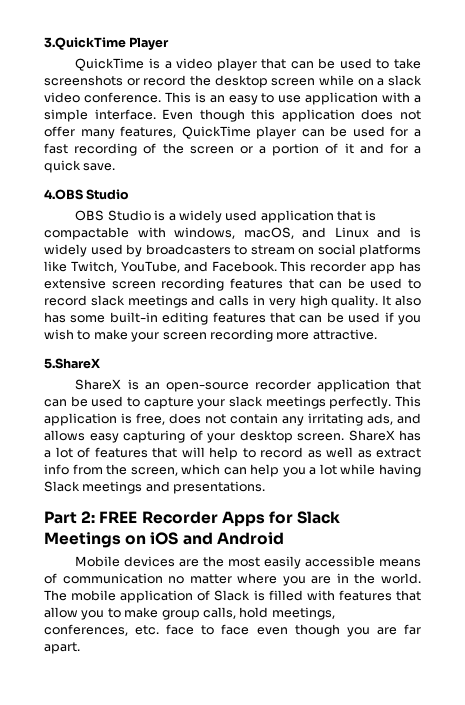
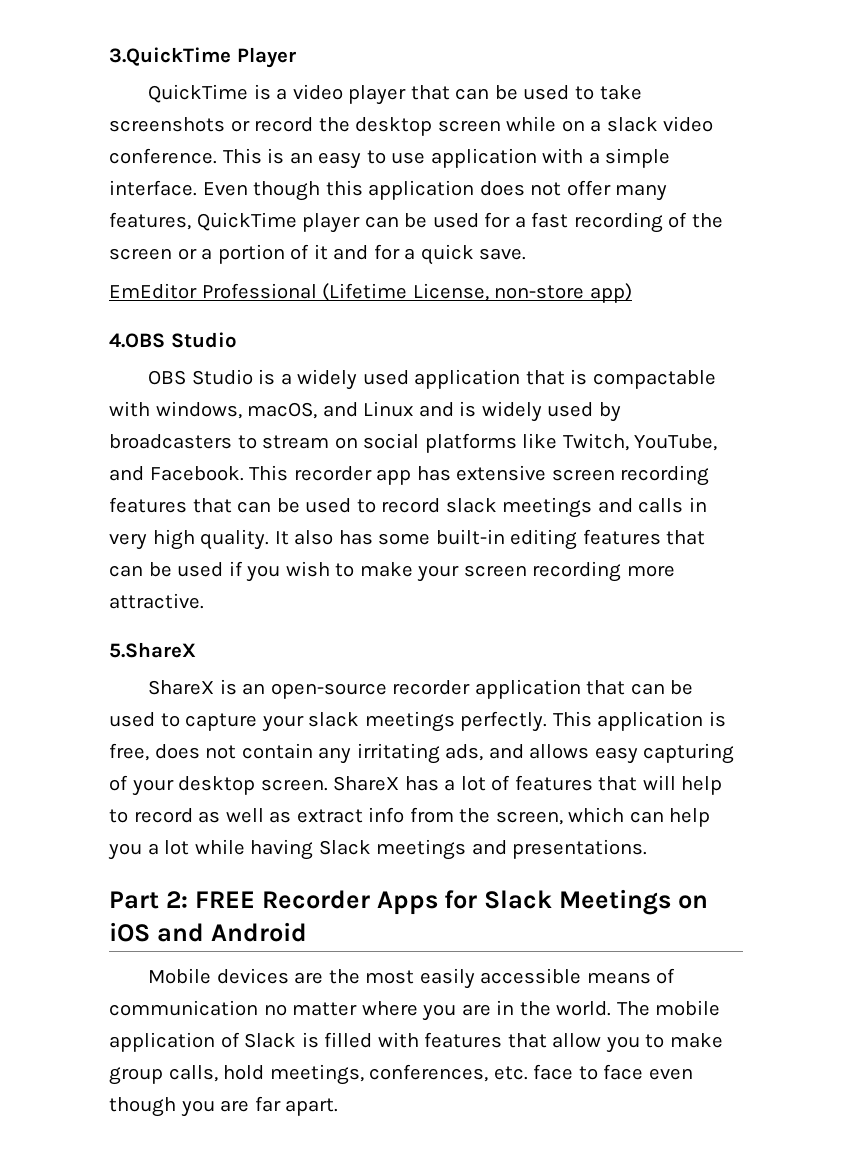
(116, 167) none -> [109,283,632,303] // EmEditor Professional (Lifetime License, non-store app)

